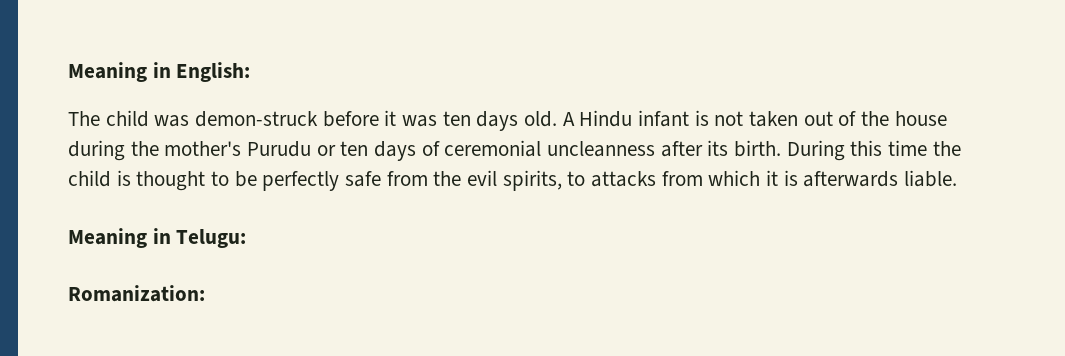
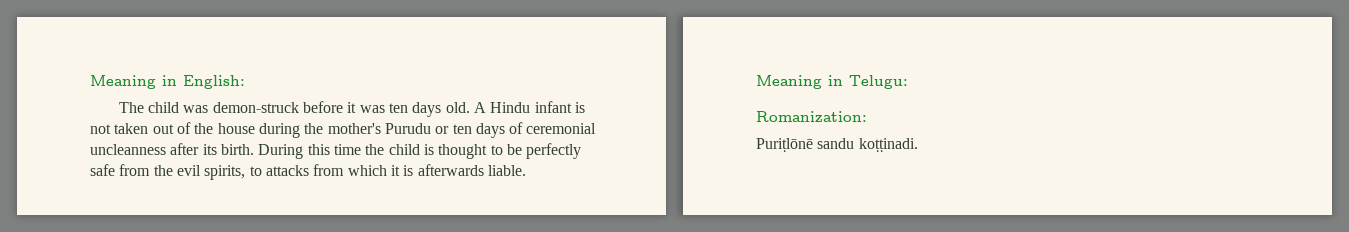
(205, 293) none -> [756,138,918,152] // Puriṭlōnē sandu koṭṭinadi.

